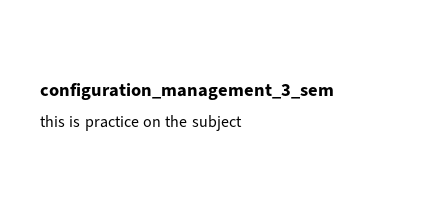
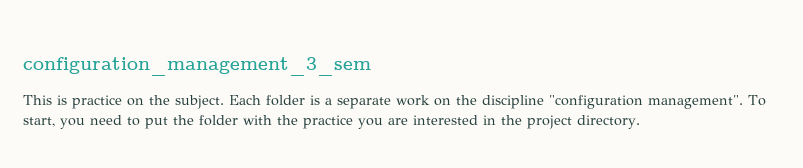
[40,115,65,127] this -> [23,95,52,105] This
[191,115,242,131] subject -> [175,95,766,109] [23,115,640,129] subject. Each folder is a separate work on the discipline "configuration management". To start, you need to put the folder with the practice you are interested in the project directory.

